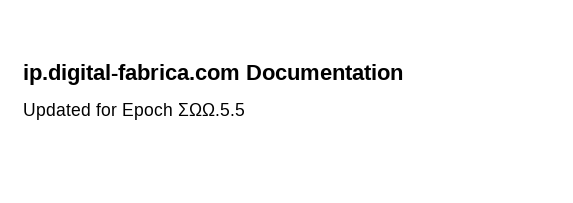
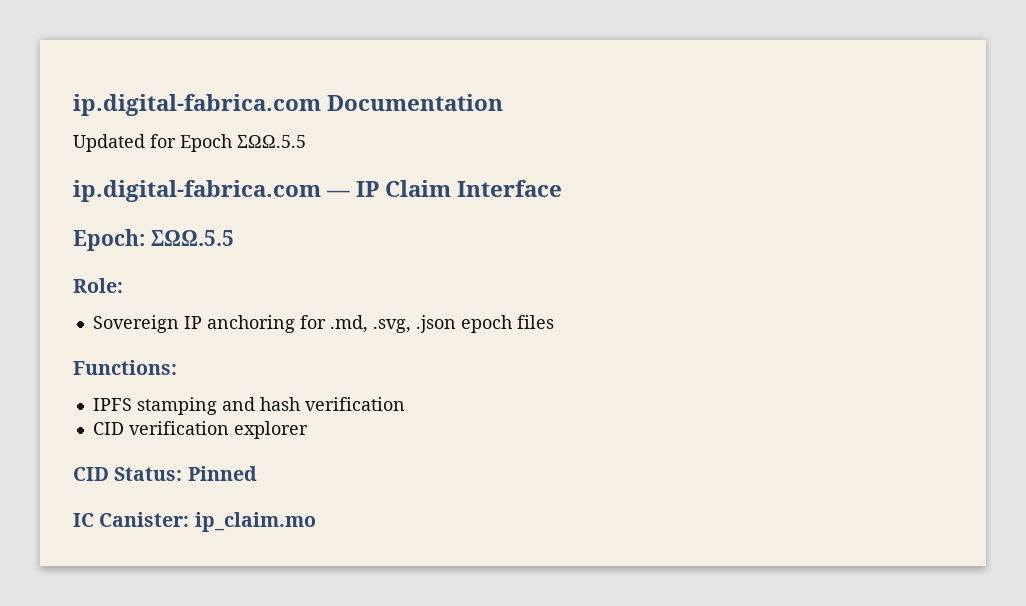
(245, 109) none -> [73,180,563,202] [73,229,234,251] [73,278,123,293] [92,315,554,333] [73,360,177,375] [92,397,405,415] [92,421,308,439] [73,466,257,481] [73,512,316,532] // ip.digital-fabrica.com — IP Claim Interface // Epoch: ΣΩΩ.5.5 // Role: // Sovereign IP anchoring for .md, .svg, .json epoch files // Functions: // IPFS stamping and hash verification // CID verification explorer // CID Status: Pinned // IC Canister: ip_claim.mo

